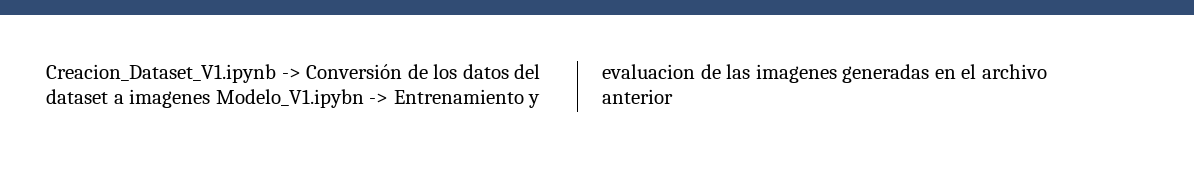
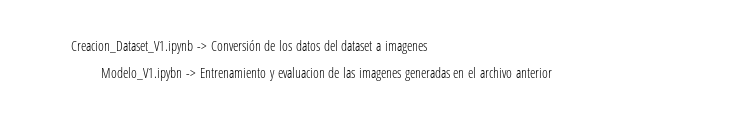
(211, 98) none -> (428, 47) //

